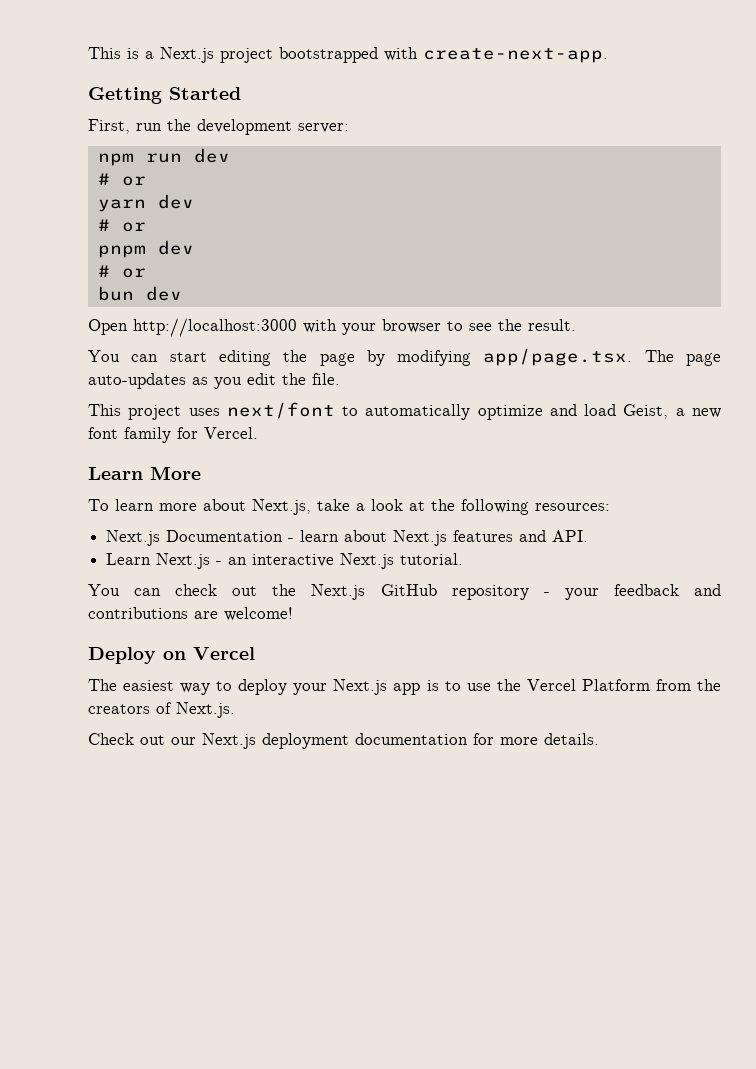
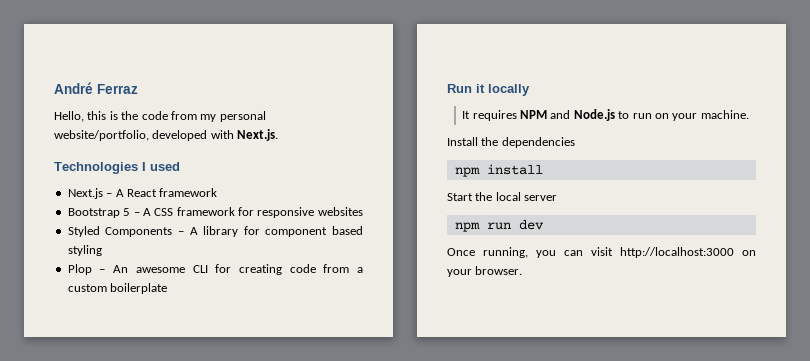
[88,47,608,63] [88,87,241,104] [88,119,349,135] [97,148,230,166] [97,173,146,186] [97,194,194,212] [97,219,146,232] [97,240,194,258] [97,265,146,278] [97,286,182,301] [88,318,576,337] [88,348,721,366] [88,373,340,389] [88,402,721,420] [88,427,258,443] [88,466,201,480] [88,499,610,515] [106,530,589,546] [106,553,464,569] [88,584,721,600] [88,607,293,621] [88,647,255,664] [88,679,721,695] [88,702,235,718] [88,733,599,749] This is a Next.js project bootstrapped with create-next-app. // Getting Started // First, run the development server: // npm run dev // # or // yarn dev // # or // pnpm dev // # or // bun dev // Open http://localhost:3000 with your browser to see the result. // You can start editing the page by modifying app/page.tsx. The page auto-updates as you edit the file. // This project uses next/font to automatically optimize and load Geist, a new font family for Vercel. // Learn More // To learn more about Next.js, take a look at the following resources: // Next.js Documentation - learn about Next.js features and API. // Learn Next.js - an interactive Next.js tutorial. // You can check out the Next.js GitHub repository - your feedback and contributions are welcome! // Deploy on Vercel // The easiest way to deploy your Next.js app is to use the Vercel Platform from the creators of Next.js. // Check out our Next.js deployment documentation for more details. -> [54,82,138,94] [54,111,266,122] [54,129,279,141] [54,162,180,174] [67,188,218,199] [67,207,363,218] [67,226,363,237] [67,245,102,256] [67,264,364,275] [67,283,168,294] [447,84,530,96] [462,109,749,121] [447,137,575,148] [454,164,543,177] [447,192,558,201] [454,220,544,232] [447,247,756,258] [447,266,523,277] André Ferraz // Hello, this is the code from my personal website/portfolio, developed with Next.js. // Technologies I used // Next.js – A React framework // Bootstrap 5 – A CSS framework for responsive websites // Styled Components – A library for component based styling // Plop – An awesome CLI for creating code from a custom boilerplate // Run it locally // It requires NPM and Node.js to run on your machine. // Install the dependencies // npm install // Start the local server // npm run dev // Once running, you can visit http://localhost:3000 on your browser.

